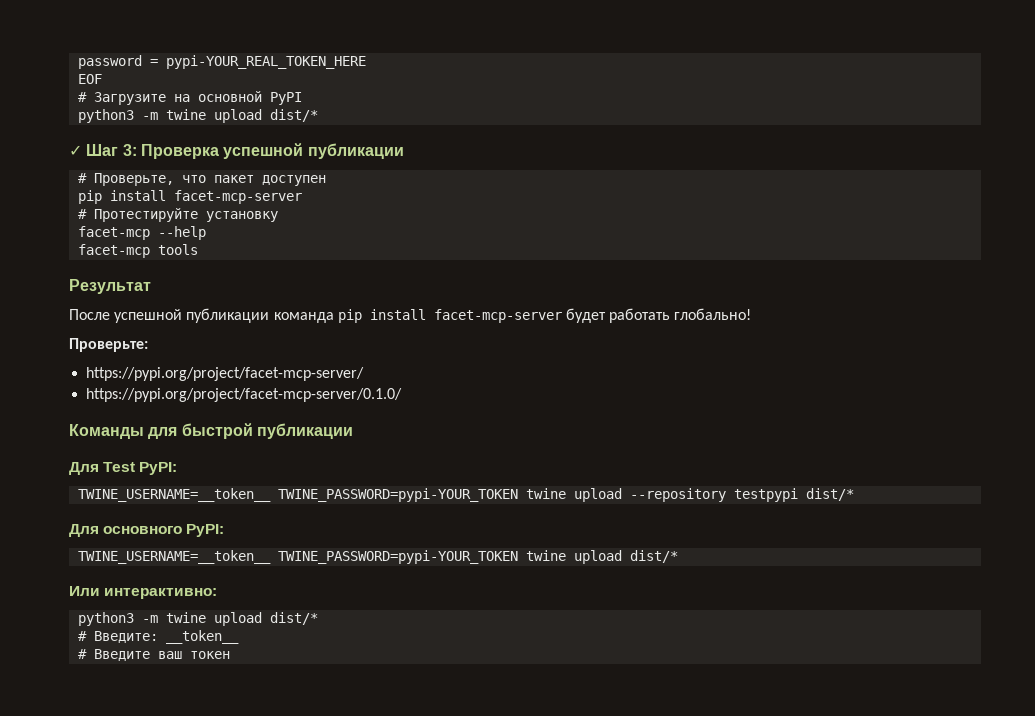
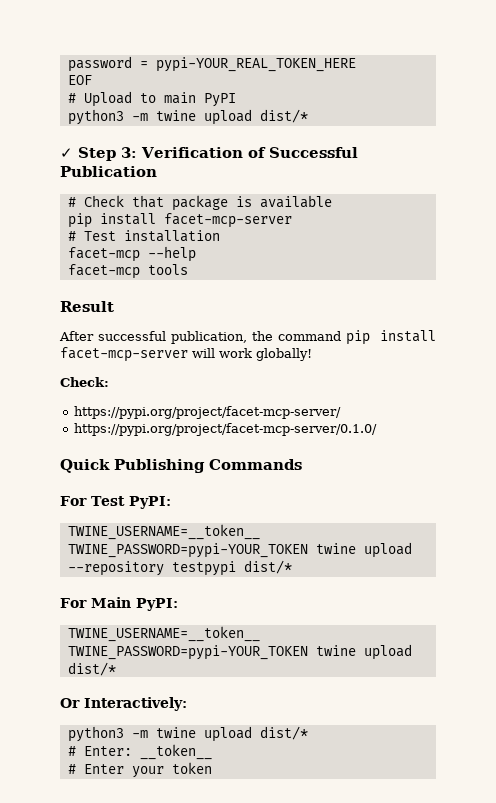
[94,91,263,105] Загрузите на основной -> [83,91,196,107] Upload to main
[86,143,404,159] [78,173,327,186] Шаг 3: Проверка успешной публикации // # Проверьте, что пакет доступен -> [78,147,358,161] [60,166,157,177] [67,195,332,211] Step 3: Verification of Successful Publication // # Check that package is available
[94,208,279,222] Протестируйте установку -> [83,230,220,242] Test installation
[69,279,151,294] [69,308,752,323] [69,338,148,352] [86,367,365,381] [86,388,403,402] [69,423,353,439] [69,462,99,475] Результат // После успешной публикации команда pip install facet-mcp-server будет работать глобально! // Проверьте: // https://pypi.org/project/facet-mcp-server/ // https://pypi.org/project/facet-mcp-server/0.1.0/ // Команды для быстрой публикации // Для -> [60,301,114,312] [59,330,436,345] [60,347,312,362] [60,377,109,387] [74,406,342,419] [74,423,378,436] [60,459,302,473] [60,496,87,506] Result // After successful publication, the command pip install facet-mcp-server will work globally! // Check: // https://pypi.org/project/facet-mcp-server/ // https://pypi.org/project/facet-mcp-server/0.1.0/ // Quick Publishing Commands // For
[69,524,183,537] Для основного -> [60,597,131,608] For Main
[69,586,218,599] Или интерактивно: -> [60,697,187,711] Or Interactively:
[94,631,159,643] Введите: -> [83,746,132,756] Enter:
[94,649,231,661] Введите ваш токен -> [83,762,212,778] Enter your token

